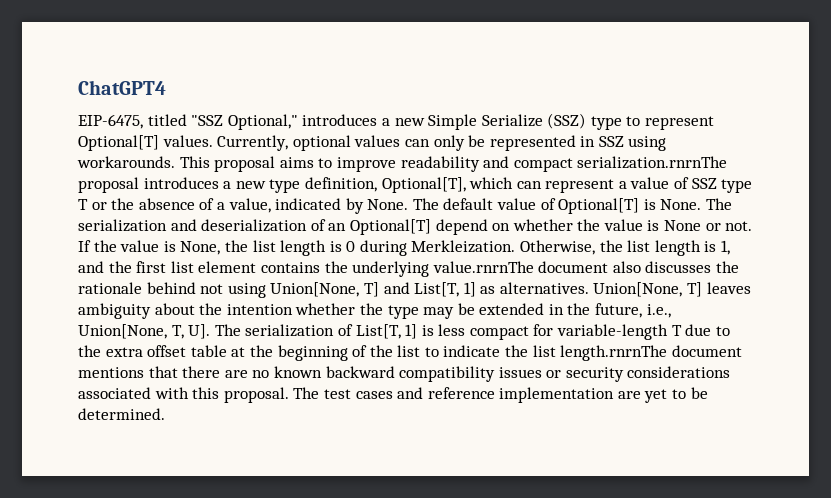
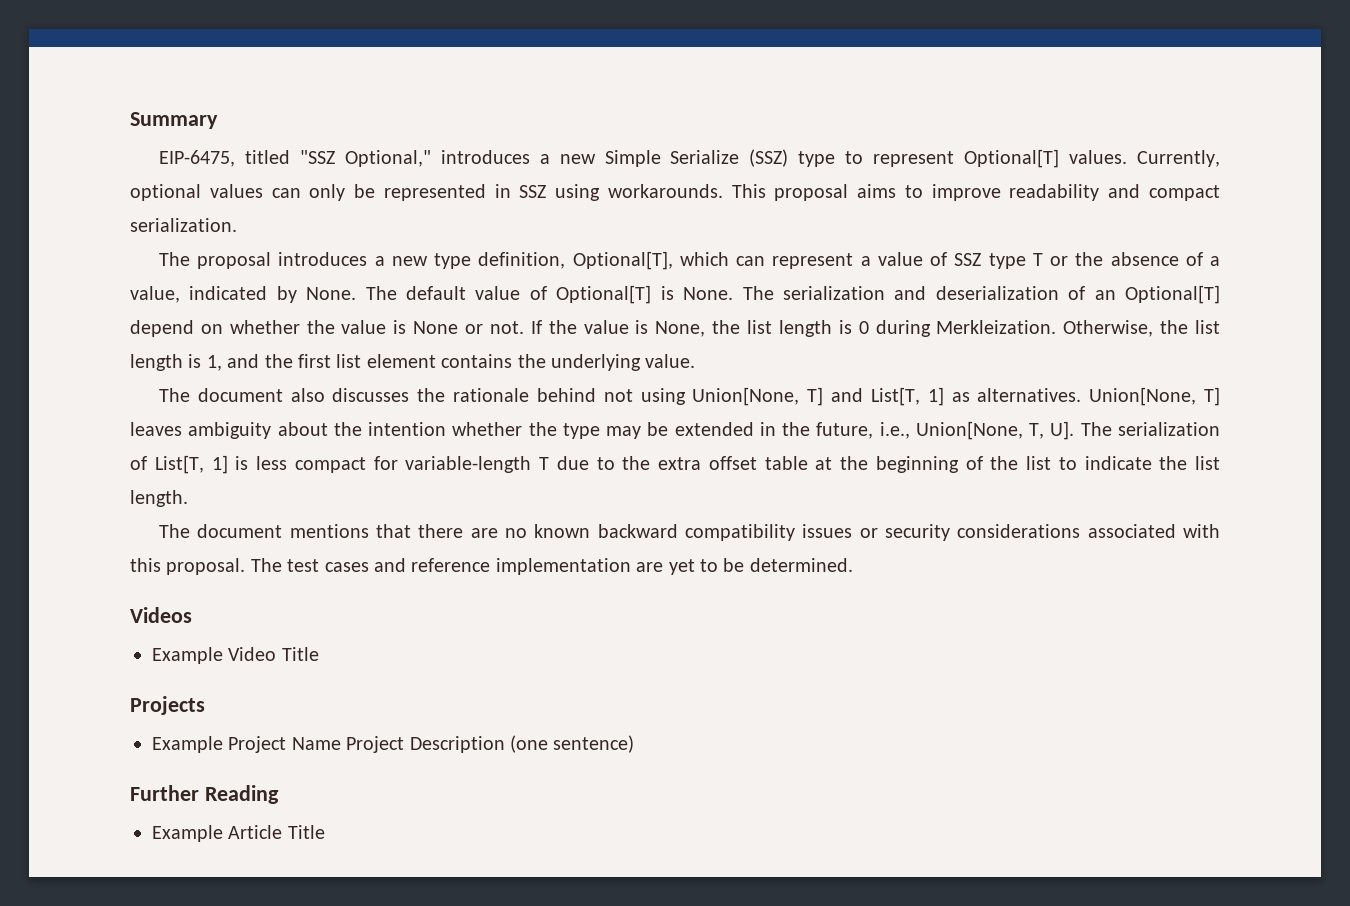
[78,80,166,95] ChatGPT4 -> [130,112,218,129] Summary
[577,156,728,169] serialization.rnrnThe -> [130,218,237,232] [158,252,190,266] serialization. // The
[432,261,534,273] value.rnrnThe -> [645,354,696,368] [158,388,190,402] value. // The
[560,345,668,361] length.rnrnThe -> [130,490,188,507] [158,524,190,538] length. // The
(165, 414) none -> [130,607,192,623] [152,647,319,664] [130,696,205,715] [152,735,635,753] [130,785,279,804] [152,825,325,842] // Videos // Example Video Title // Projects // Example Project Name Project Description (one sentence) // Further Reading // Example Article Title

